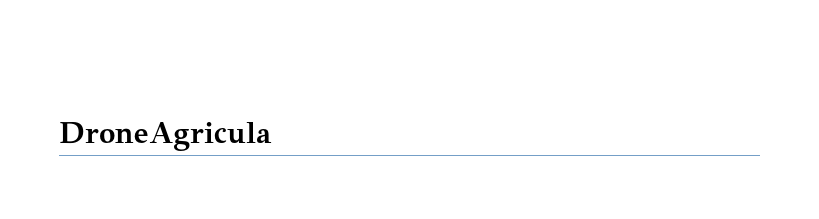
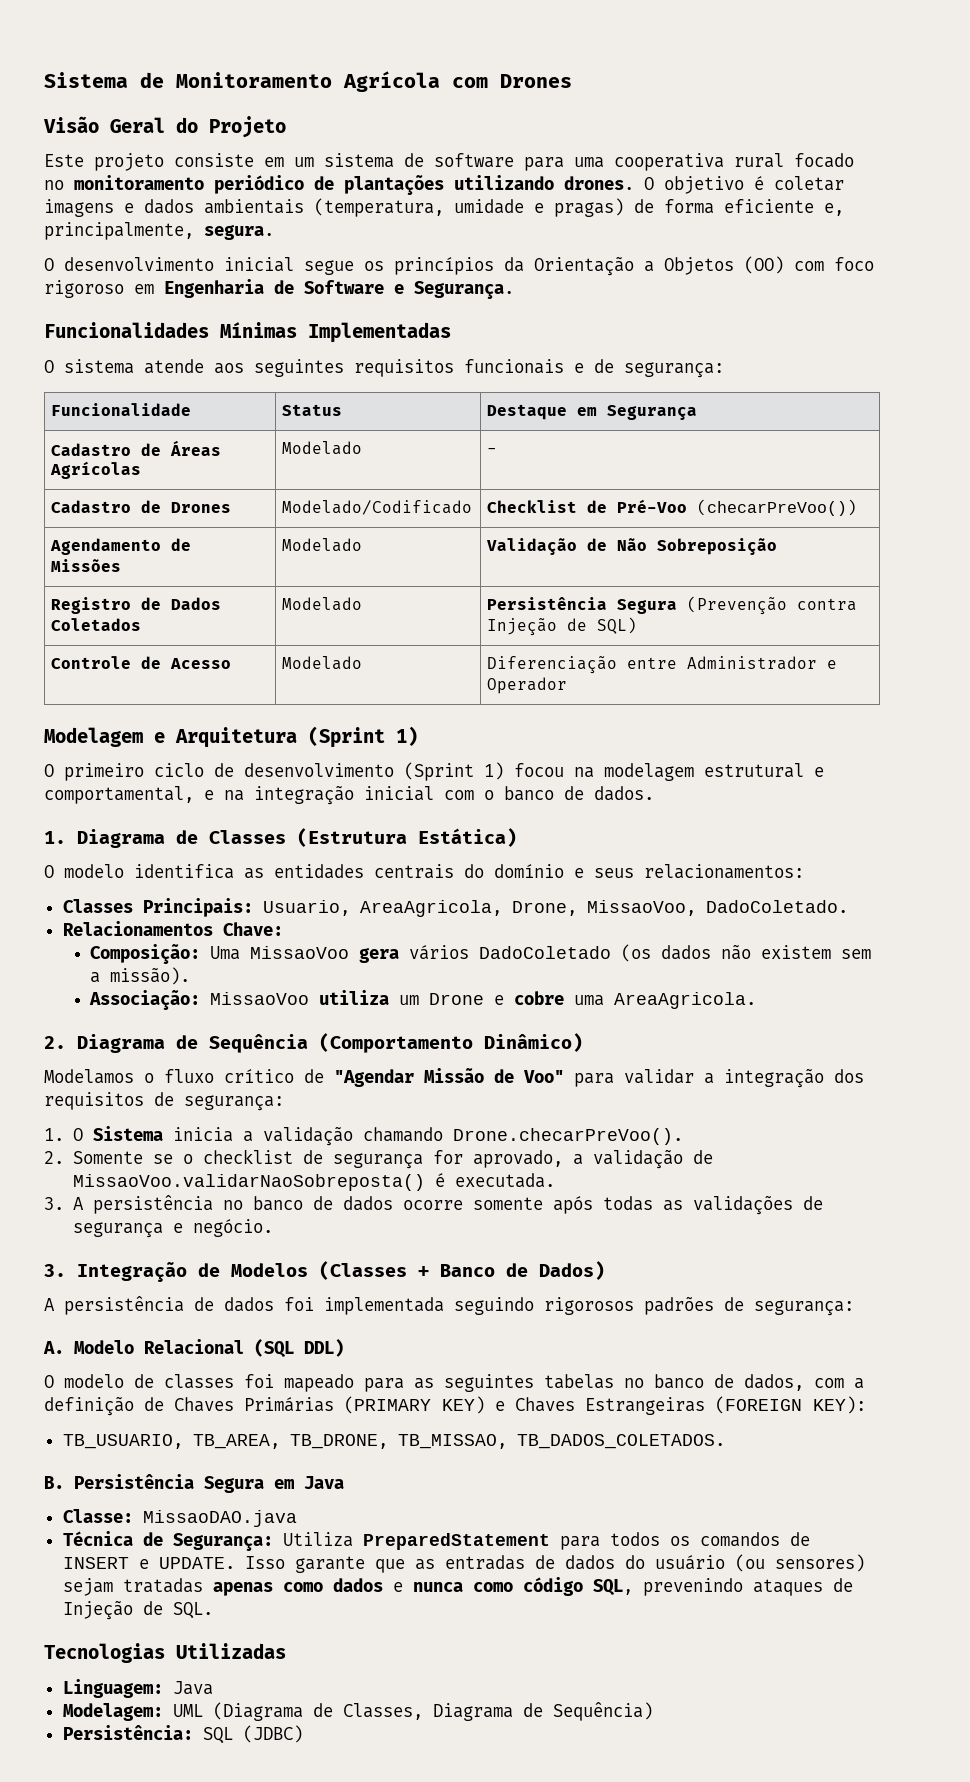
[59,122,272,151] DroneAgricula -> [44,71,572,92] [43,116,286,138] [44,153,854,171] [44,175,844,195] [44,198,844,217] [44,222,274,240] [44,256,874,276] [44,279,514,299] [44,322,451,343] [44,359,724,378] [51,403,192,416] [282,404,343,416] [487,404,698,420] [51,440,222,456] [50,461,142,479] [282,441,363,455] [487,448,498,454] [51,500,232,513] [282,500,473,515] [487,499,858,516] [50,538,192,555] [51,559,122,572] [282,538,363,552] [486,538,778,555] [51,597,222,614] [51,618,142,631] [282,597,363,611] [487,596,858,615] [487,617,638,636] [51,656,232,669] [282,656,363,670] [487,656,838,674] [487,677,568,694] [44,726,418,748] [44,762,824,781] [44,785,654,805] [44,828,517,848] [44,864,804,879] [62,898,848,917] [62,921,283,936] [90,944,872,964] [90,967,191,985] [89,990,757,1010] [44,1033,583,1053] [44,1068,864,1088] [44,1092,284,1111] [44,1126,683,1146] [44,1149,713,1169] [72,1173,555,1191] [44,1195,823,1215] [72,1219,273,1238] [44,1261,605,1282] [44,1296,854,1316] [43,1339,344,1357] [44,1374,864,1392] [44,1396,866,1416] [62,1434,725,1449] [44,1474,344,1493] [62,1509,297,1527] [62,1531,810,1551] [62,1554,865,1573] [62,1577,853,1596] [62,1600,213,1620] [44,1643,286,1663] [62,1679,213,1698] [62,1702,653,1721] [62,1725,303,1744] Sistema de Monitoramento Agrícola com Drones // Visão Geral do Projeto // Este projeto consiste em um sistema de software para uma cooperativa rural focado no monitoramento periódico de plantações utilizando drones. O objetivo é coletar imagens e dados ambientais (temperatura, umidade e pragas) de forma eficiente e, principalmente, segura. // O desenvolvimento inicial segue os princípios da Orientação a Objetos (OO) com foco rigoroso em Engenharia de Software e Segurança. // Funcionalidades Mínimas Implementadas // O sistema atende aos seguintes requisitos funcionais e de segurança: // Funcionalidade | Status | Destaque em Segurança // Cadastro de Áreas Agrícolas | Modelado | - // Cadastro de Drones | Modelado/Codificado | Checklist de Pré-Voo (checarPreVoo()) // Agendamento de Missões | Modelado | Validação de Não Sobreposição // Registro de Dados Coletados | Modelado | Persistência Segura (Prevenção contra Injeção de SQL) // Controle de Acesso | Modelado | Diferenciação entre Administrador e Operador // Modelagem e Arquitetura (Sprint 1) // O primeiro ciclo de desenvolvimento (Sprint 1) focou na modelagem estrutural e comportamental, e na integração inicial com o banco de dados. // 1. Diagrama de Classes (Estrutura Estática) // O modelo identifica as entidades centrais do domínio e seus relacionamentos: // Classes Principais: Usuario, AreaAgricola, Drone, MissaoVoo, DadoColetado. // Relacionamentos Chave: // Composição: Uma MissaoVoo gera vários DadoColetado (os dados não existem sem a missão). // Associação: MissaoVoo utiliza um Drone e cobre uma AreaAgricola. // 2. Diagrama de Sequência (Comportamento Dinâmico) // Modelamos o fluxo crítico de "Agendar Missão de Voo" para validar a integração dos requisitos de segurança: // 1. O Sistema inicia a validação chamando Drone.checarPreVoo(). // 2. Somente se o checklist de segurança for aprovado, a validação de MissaoVoo.validarNaoSobreposta() é executada. // 3. A persistência no banco de dados ocorre somente após todas as validações de segurança e negócio. // 3. Integração de Modelos (Classes + Banco de Dados) // A persistência de dados foi implementada seguindo rigorosos padrões de segurança: // A. Modelo Relacional (SQL DDL) // O modelo de classes foi mapeado para as seguintes tabelas no banco de dados, com a definição de Chaves Primárias (PRIMARY KEY) e Chaves Estrangeiras (FOREIGN KEY): // TB_USUARIO, TB_AREA, TB_DRONE, TB_MISSAO, TB_DADOS_COLETADOS. // B. Persistência Segura em Java // Classe: MissaoDAO.java // Técnica de Segurança: Utiliza PreparedStatement para todos os comandos de INSERT e UPDATE. Isso garante que as entradas de dados do usuário (ou sensores) sejam tratadas apenas como dados e nunca como código SQL, prevenindo ataques de Injeção de SQL. // Tecnologias Utilizadas // Linguagem: Java // Modelagem: UML (Diagrama de Classes, Diagrama de Sequência) // Persistência: SQL (JDBC)

